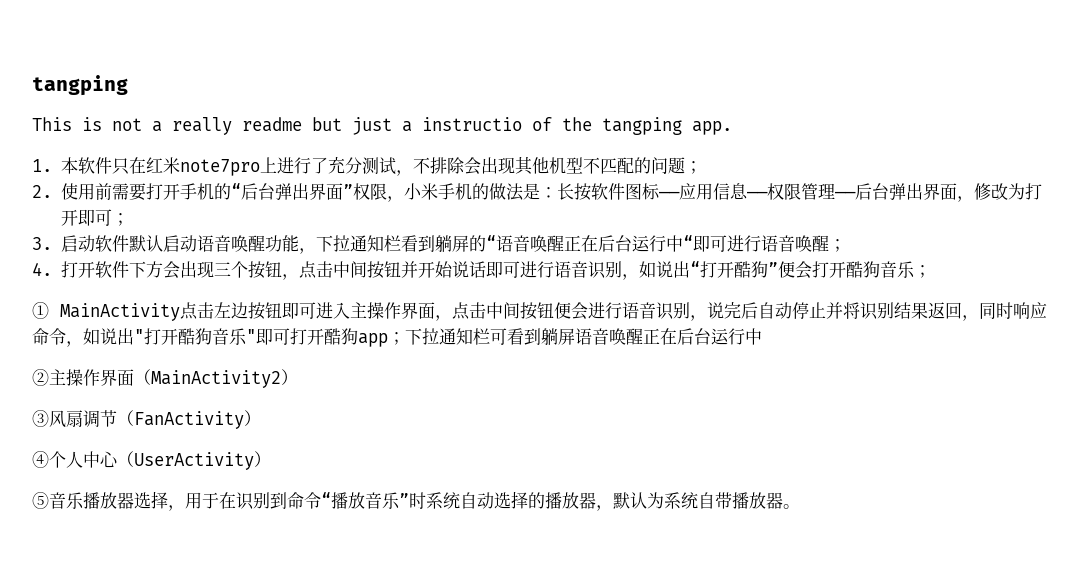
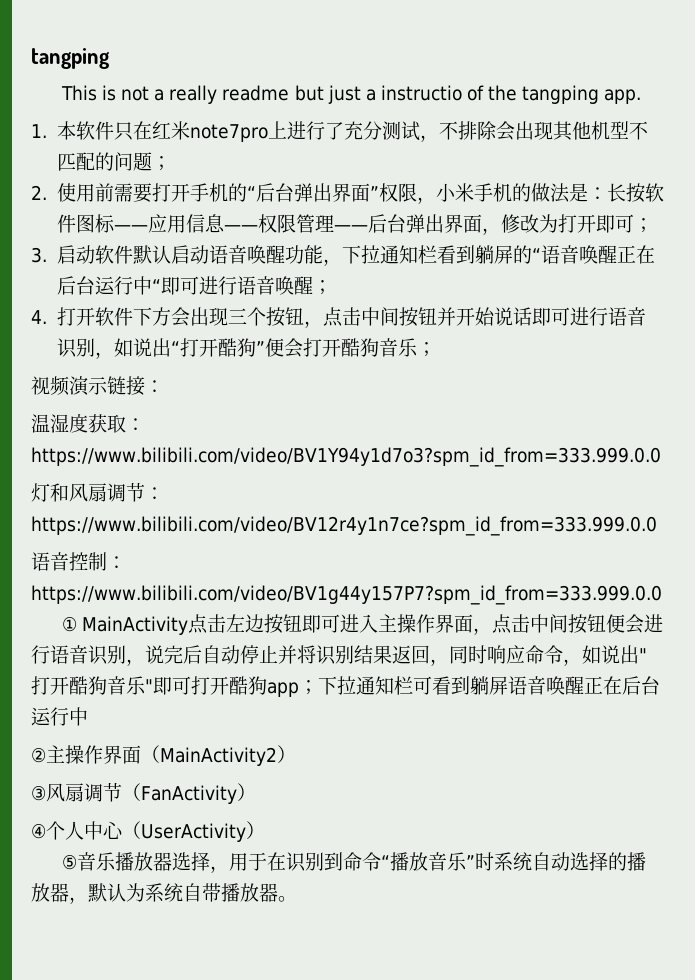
(931, 271) none -> [31,376,164,396] [31,414,145,433] [31,447,661,467] [31,482,164,502] [31,516,657,536] [31,552,126,571] [31,585,662,605] // 视频演示链接： // 温湿度获取：https://www.bilibili.com/video/BV1Y94y1d7o3?spm_id_from=333.999.0.0 // 灯和风扇调节：https://www.bilibili.com/video/BV12r4y1n7ce?spm_id_from=333.999.0.0 // 语音控制：https://www.bilibili.com/video/BV1g44y157P7?spm_id_from=333.999.0.0

